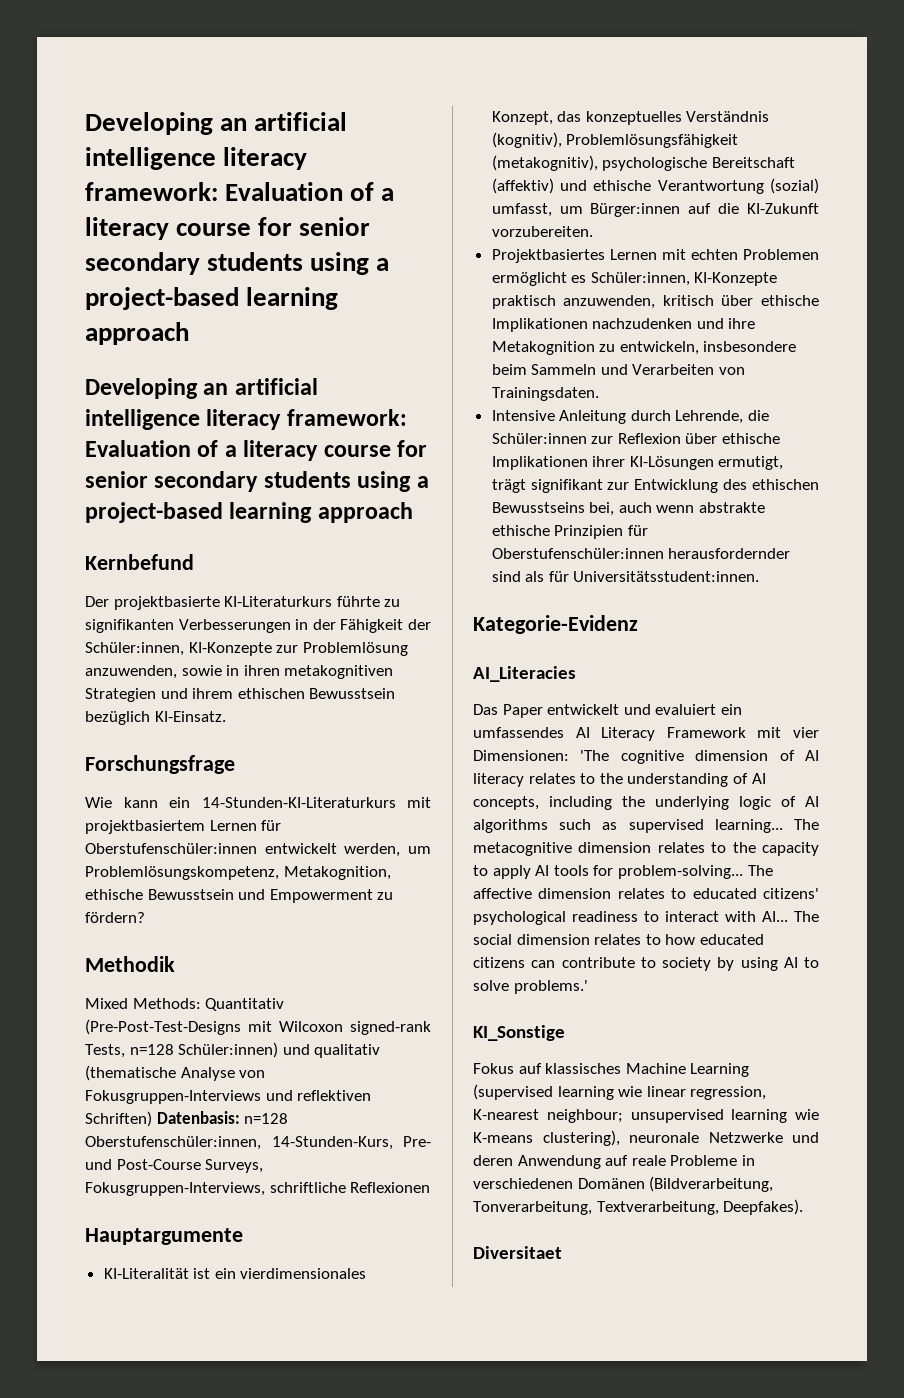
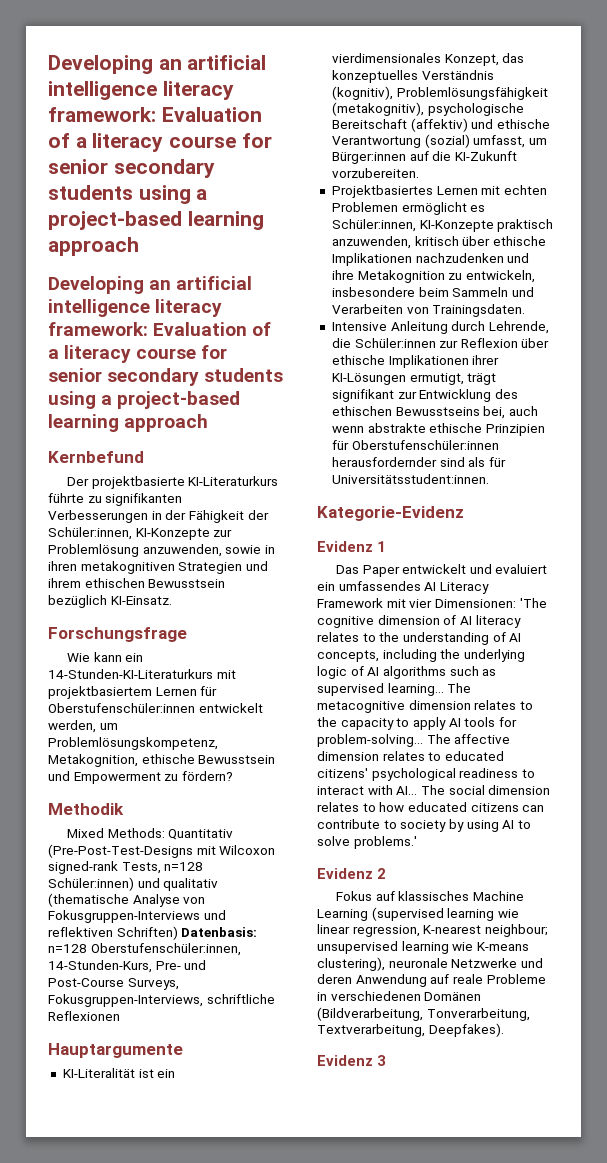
[473,666,576,682] AI_Literacies -> [317,541,387,552] Evidenz 1
[473,1025,565,1041] KI_Sonstige -> [317,868,387,879] Evidenz 2
[473,1246,562,1259] Diversitaet -> [317,1055,387,1066] Evidenz 3

